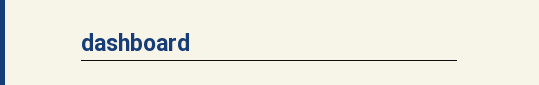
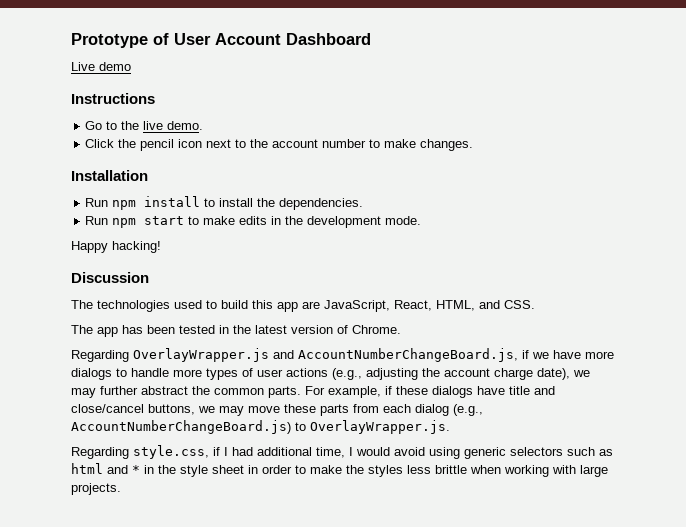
[81,33,190,51] dashboard -> [71,33,371,48] [71,62,131,71] [71,93,155,104] [85,121,204,130] [85,139,474,151] [71,170,148,181] [85,196,364,210] [85,216,422,228] [71,241,161,253] [71,272,149,283] [71,300,535,312] [71,325,401,337] [71,348,614,362] [71,368,590,380] [71,386,555,398] [71,404,483,416] [71,420,450,434] [71,445,613,459] [71,463,608,477] [71,483,121,495] Prototype of User Account Dashboard // Live demo // Instructions // Go to the live demo. // Click the pencil icon next to the account number to make changes. // Installation // Run npm install to install the dependencies. // Run npm start to make edits in the development mode. // Happy hacking! // Discussion // The technologies used to build this app are JavaScript, React, HTML, and CSS. // The app has been tested in the latest version of Chrome. // Regarding OverlayWrapper.js and AccountNumberChangeBoard.js, if we have more dialogs to handle more types of user actions (e.g., adjusting the account charge date), we may further abstract the common parts. For example, if these dialogs have title and close/cancel buttons, we may move these parts from each dialog (e.g., AccountNumberChangeBoard.js) to OverlayWrapper.js. // Regarding style.css, if I had additional time, I would avoid using generic selectors such as html and * in the style sheet in order to make the styles less brittle when working with large projects.

